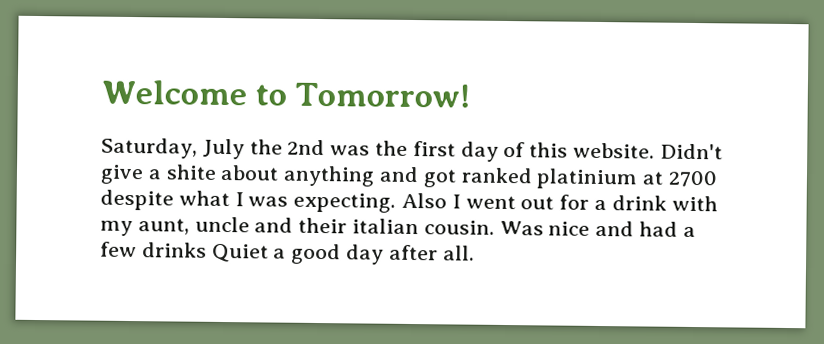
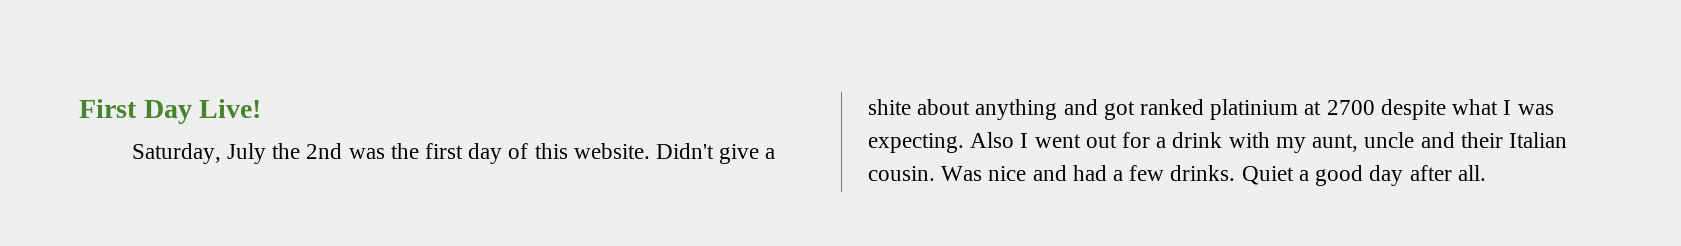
[101,79,471,108] Welcome to Tomorrow! -> [79,99,262,124] First Day Live!
[352,218,420,235] italian -> [1508,132,1567,148] Italian
[141,242,207,258] drinks -> [1170,165,1236,181] drinks.

